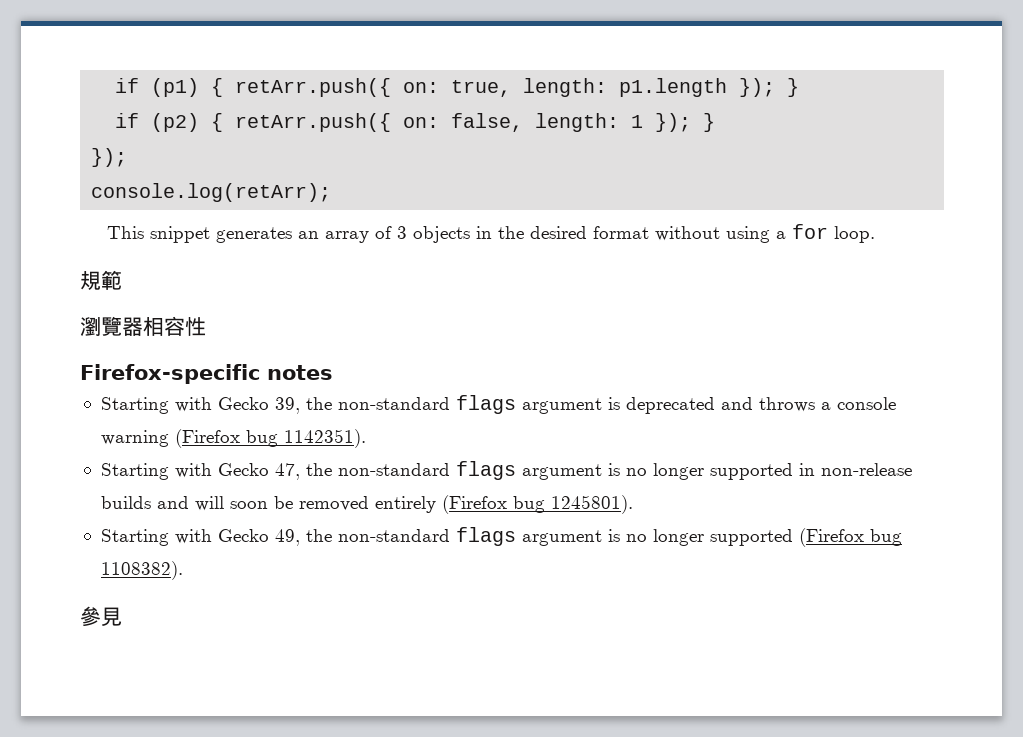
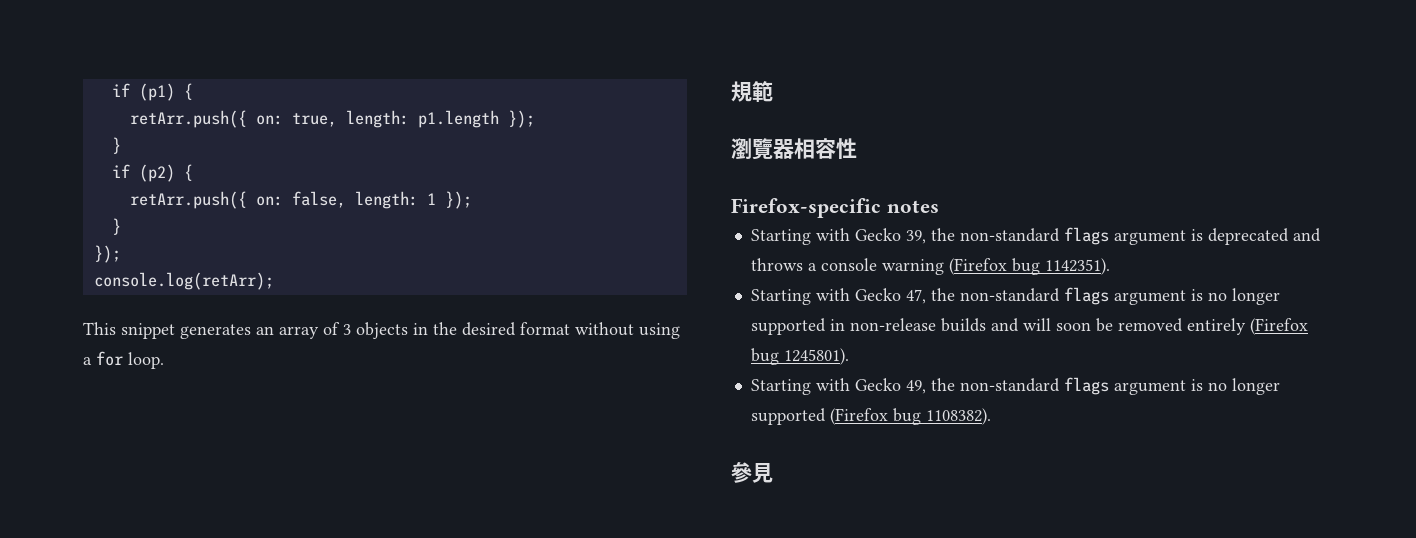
(224, 87) none -> (193, 91) //
(776, 87) none -> (535, 119) //
(224, 122) none -> (193, 172) //
(692, 122) none -> (472, 200) //

